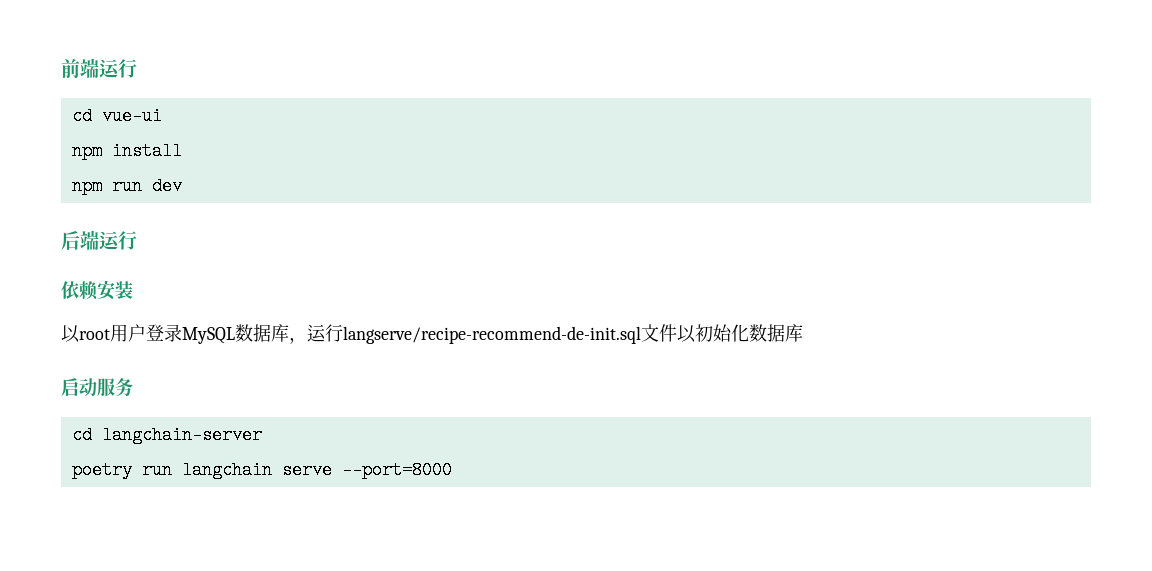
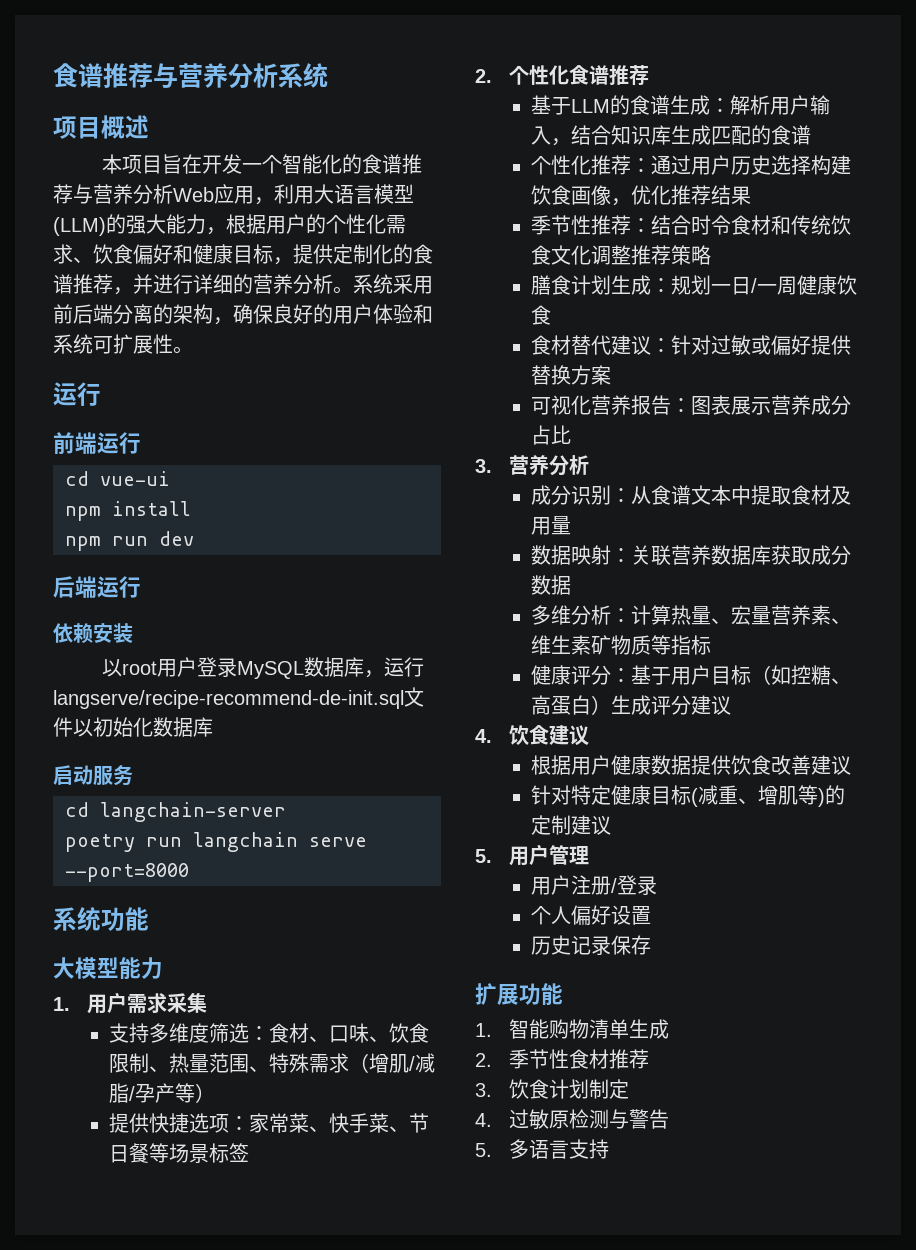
(61, 68) none -> [53,63,328,89] [53,115,149,139] [101,154,422,174] [53,184,414,205] [53,214,406,236] [53,244,433,265] [53,274,433,295] [53,304,433,325] [53,334,193,354] [53,382,101,406] 食谱推荐与营养分析系统 // 项目概述 // 本项目旨在开发一个智能化的食谱推荐与营养分析Web应用，利用大语言模型(LLM)的强大能力，根据用户的个性化需求、饮食偏好和健康目标，提供定制化的食谱推荐，并进行详细的营养分析。系统采用前后端分离的架构，确保良好的用户体验和系统可扩展性。 // 运行 //
(452, 470) none -> [53,907,149,931] [53,957,163,979] [53,992,207,1014] [108,1023,429,1043] [108,1053,435,1073] [108,1083,215,1103] [108,1113,429,1133] [108,1143,249,1163] [475,65,649,86] [530,95,830,115] [530,125,811,146] [530,155,851,175] [530,185,751,206] [530,215,851,235] [530,245,711,265] [530,275,857,295] [530,305,551,325] [530,335,851,356] [530,365,611,385] [530,395,851,415] [530,425,571,445] [475,455,589,476] [530,485,851,505] [530,516,571,535] [530,545,851,566] [530,575,571,595] [530,605,851,625] [530,635,711,655] [530,665,851,685] [530,695,731,715] [475,725,589,746] [530,755,851,775] [530,785,845,807] [530,815,611,835] [475,844,589,866] [530,875,657,895] [530,905,651,926] [530,935,651,955] [475,983,563,1005] [475,1019,669,1039] [475,1049,649,1069] [475,1079,629,1099] [475,1109,669,1130] [475,1139,609,1159] // 系统功能 // 大模型能力 // 1.用户需求采集 // 支持多维度筛选：食材、口味、饮食限制、热量范围、特殊需求（增肌/减脂/孕产等） // 提供快捷选项：家常菜、快手菜、节日餐等场景标签 // 2.个性化食谱推荐 // 基于LLM的食谱生成：解析用户输入，结合知识库生成匹配的食谱 // 个性化推荐：通过用户历史选择构建饮食画像，优化推荐结果 // 季节性推荐：结合时令食材和传统饮食文化调整推荐策略 // 膳食计划生成：规划一日/一周健康饮食 // 食材替代建议：针对过敏或偏好提供替换方案 // 可视化营养报告：图表展示营养成分占比 // 3.营养分析 // 成分识别：从食谱文本中提取食材及用量 // 数据映射：关联营养数据库获取成分数据 // 多维分析：计算热量、宏量营养素、维生素矿物质等指标 // 健康评分：基于用户目标（如控糖、高蛋白）生成评分建议 // 4.饮食建议 // 根据用户健康数据提供饮食改善建议 // 针对特定健康目标(减重、增肌等)的定制建议 // 5.用户管理 // 用户注册/登录 // 个人偏好设置 // 历史记录保存 // 扩展功能 // 1.智能购物清单生成 // 2.季节性食材推荐 // 3.饮食计划制定 // 4.过敏原检测与警告 // 5.多语言支持

